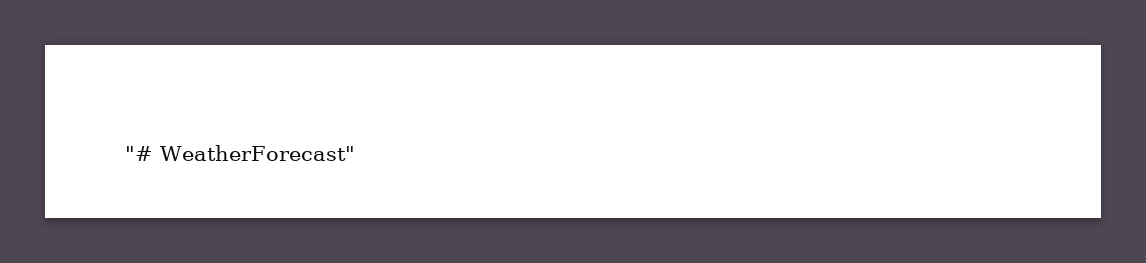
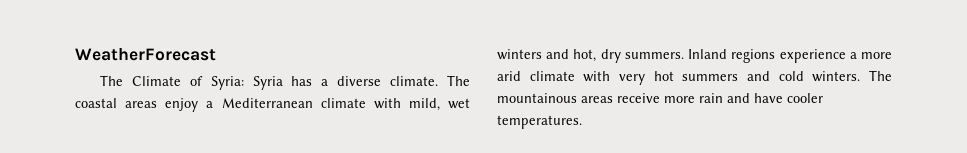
[125,145,355,161] "# WeatherForecast" -> [75,48,216,61] [100,75,470,90] [75,98,470,112] [497,49,892,63] [497,70,892,85] [497,93,823,103] [497,115,582,129] WeatherForecast // The Climate of Syria: Syria has a diverse climate. The coastal areas enjoy a Mediterranean climate with mild, wet winters and hot, dry summers. Inland regions experience a more arid climate with very hot summers and cold winters. The mountainous areas receive more rain and have cooler temperatures.

